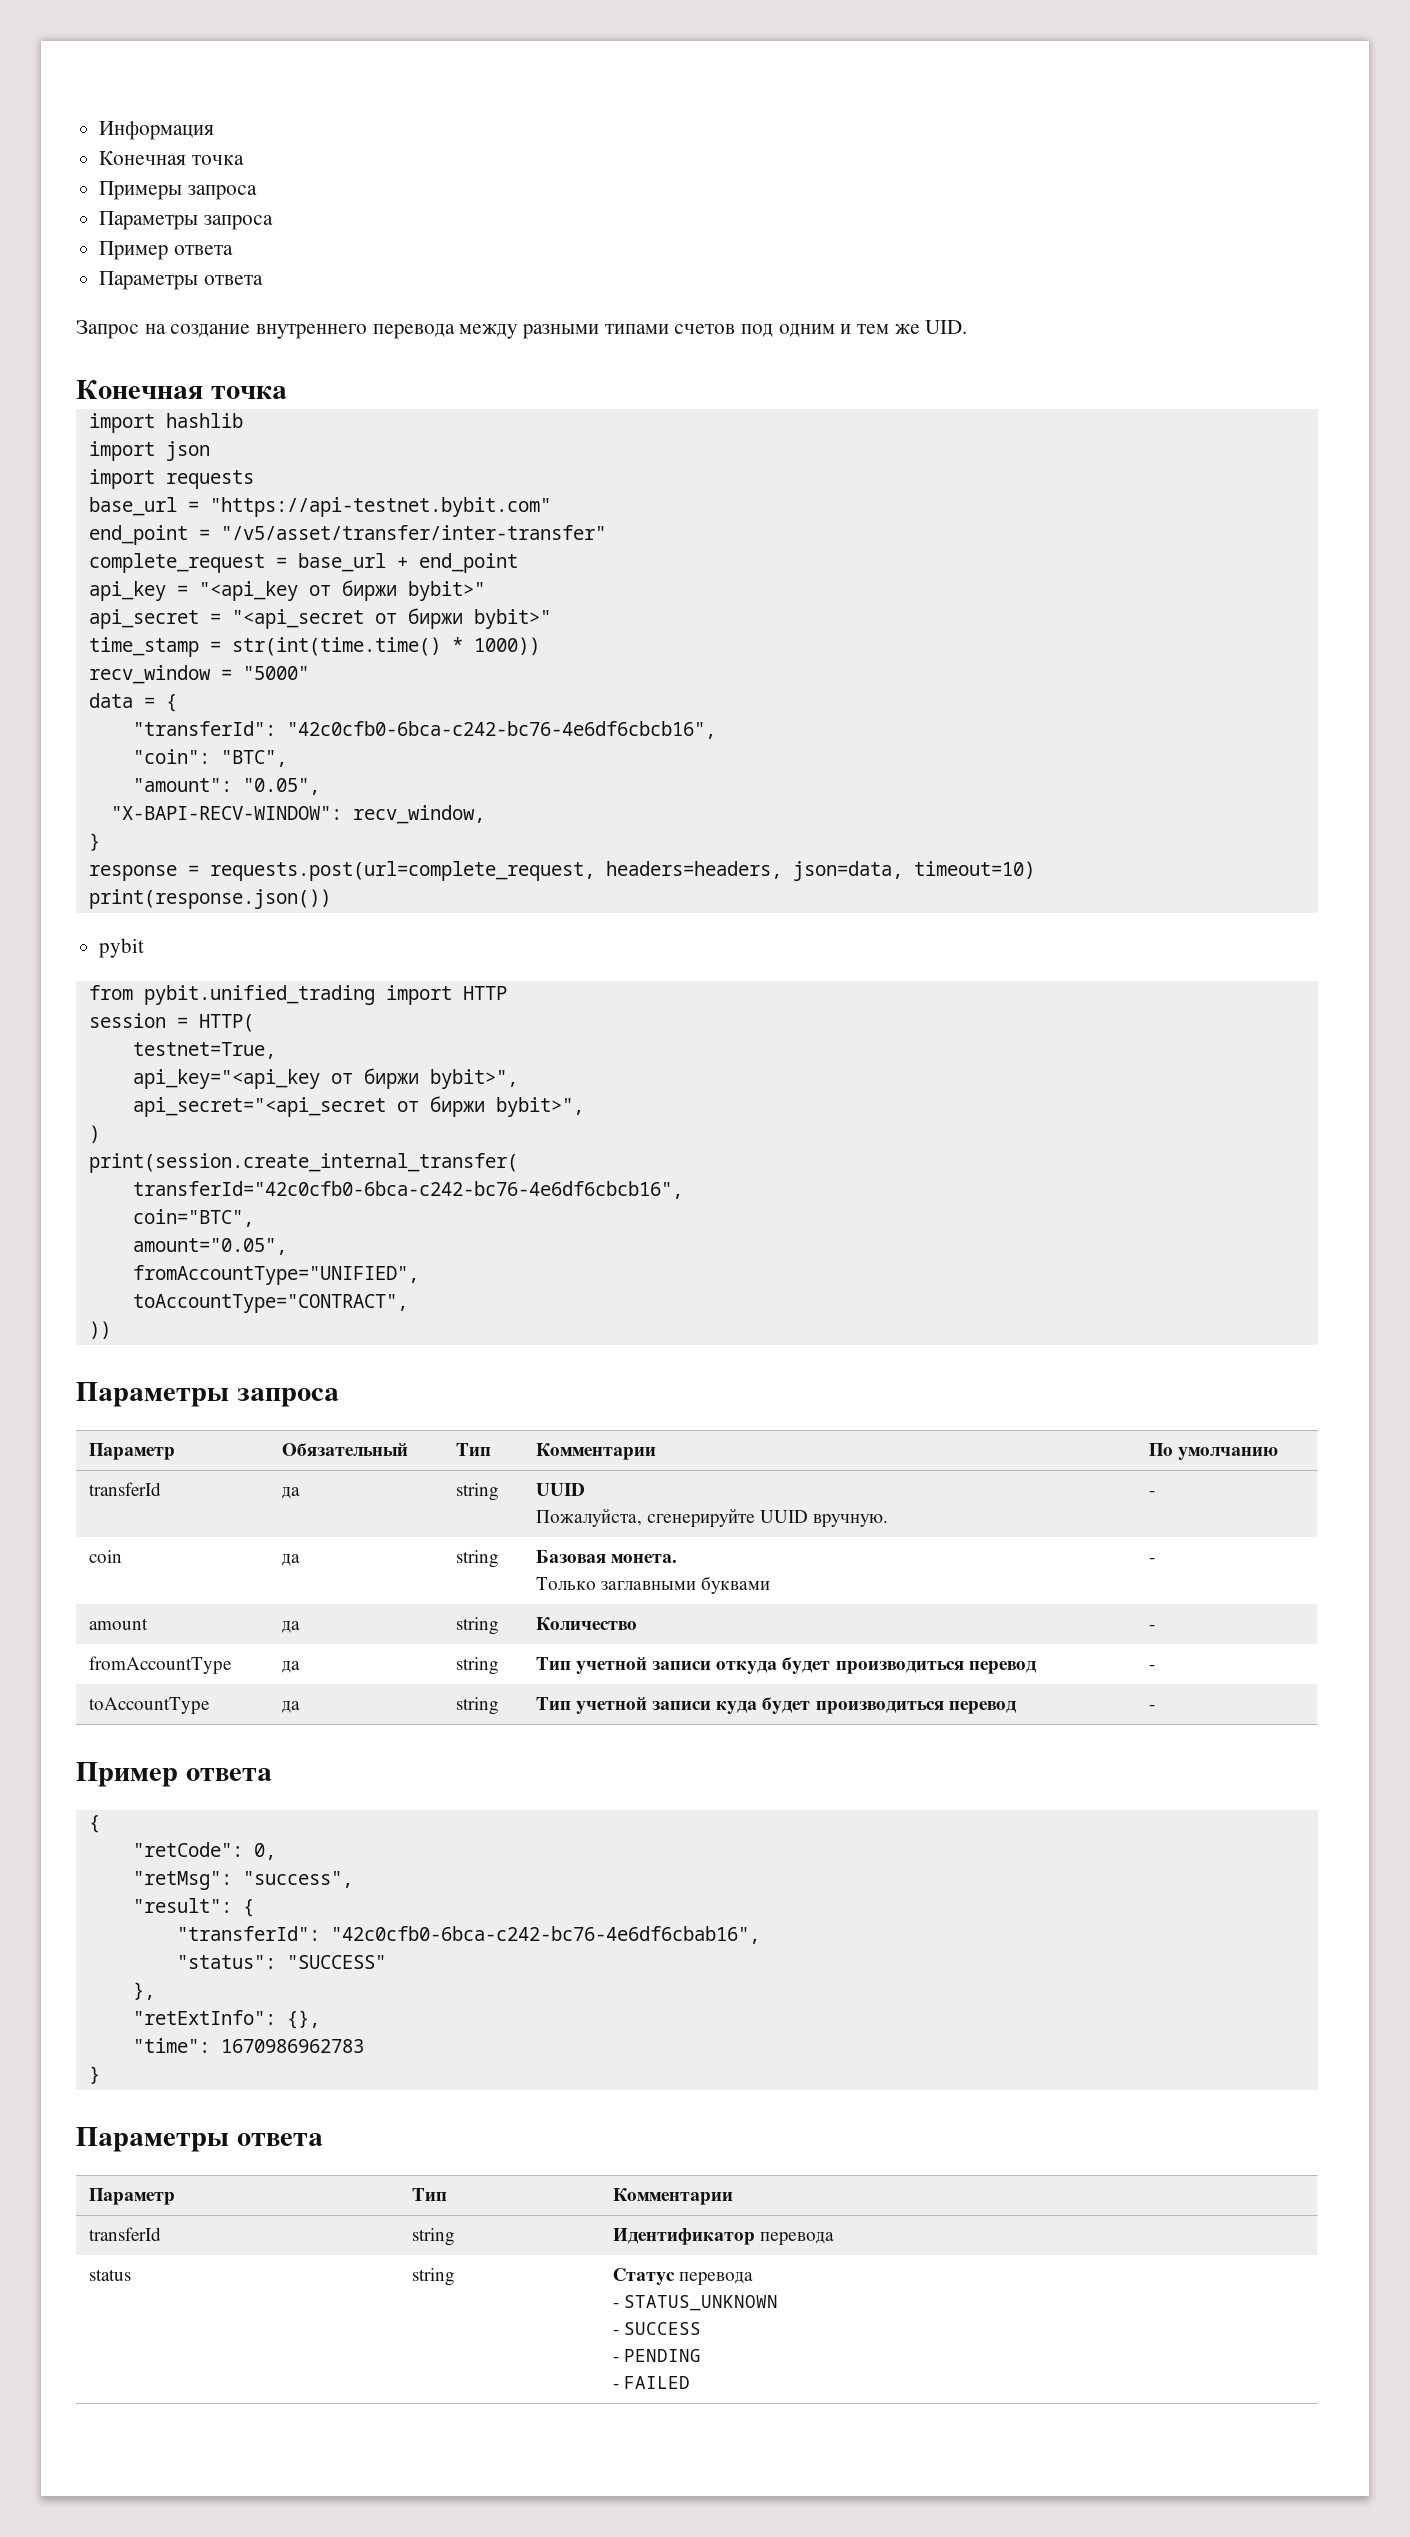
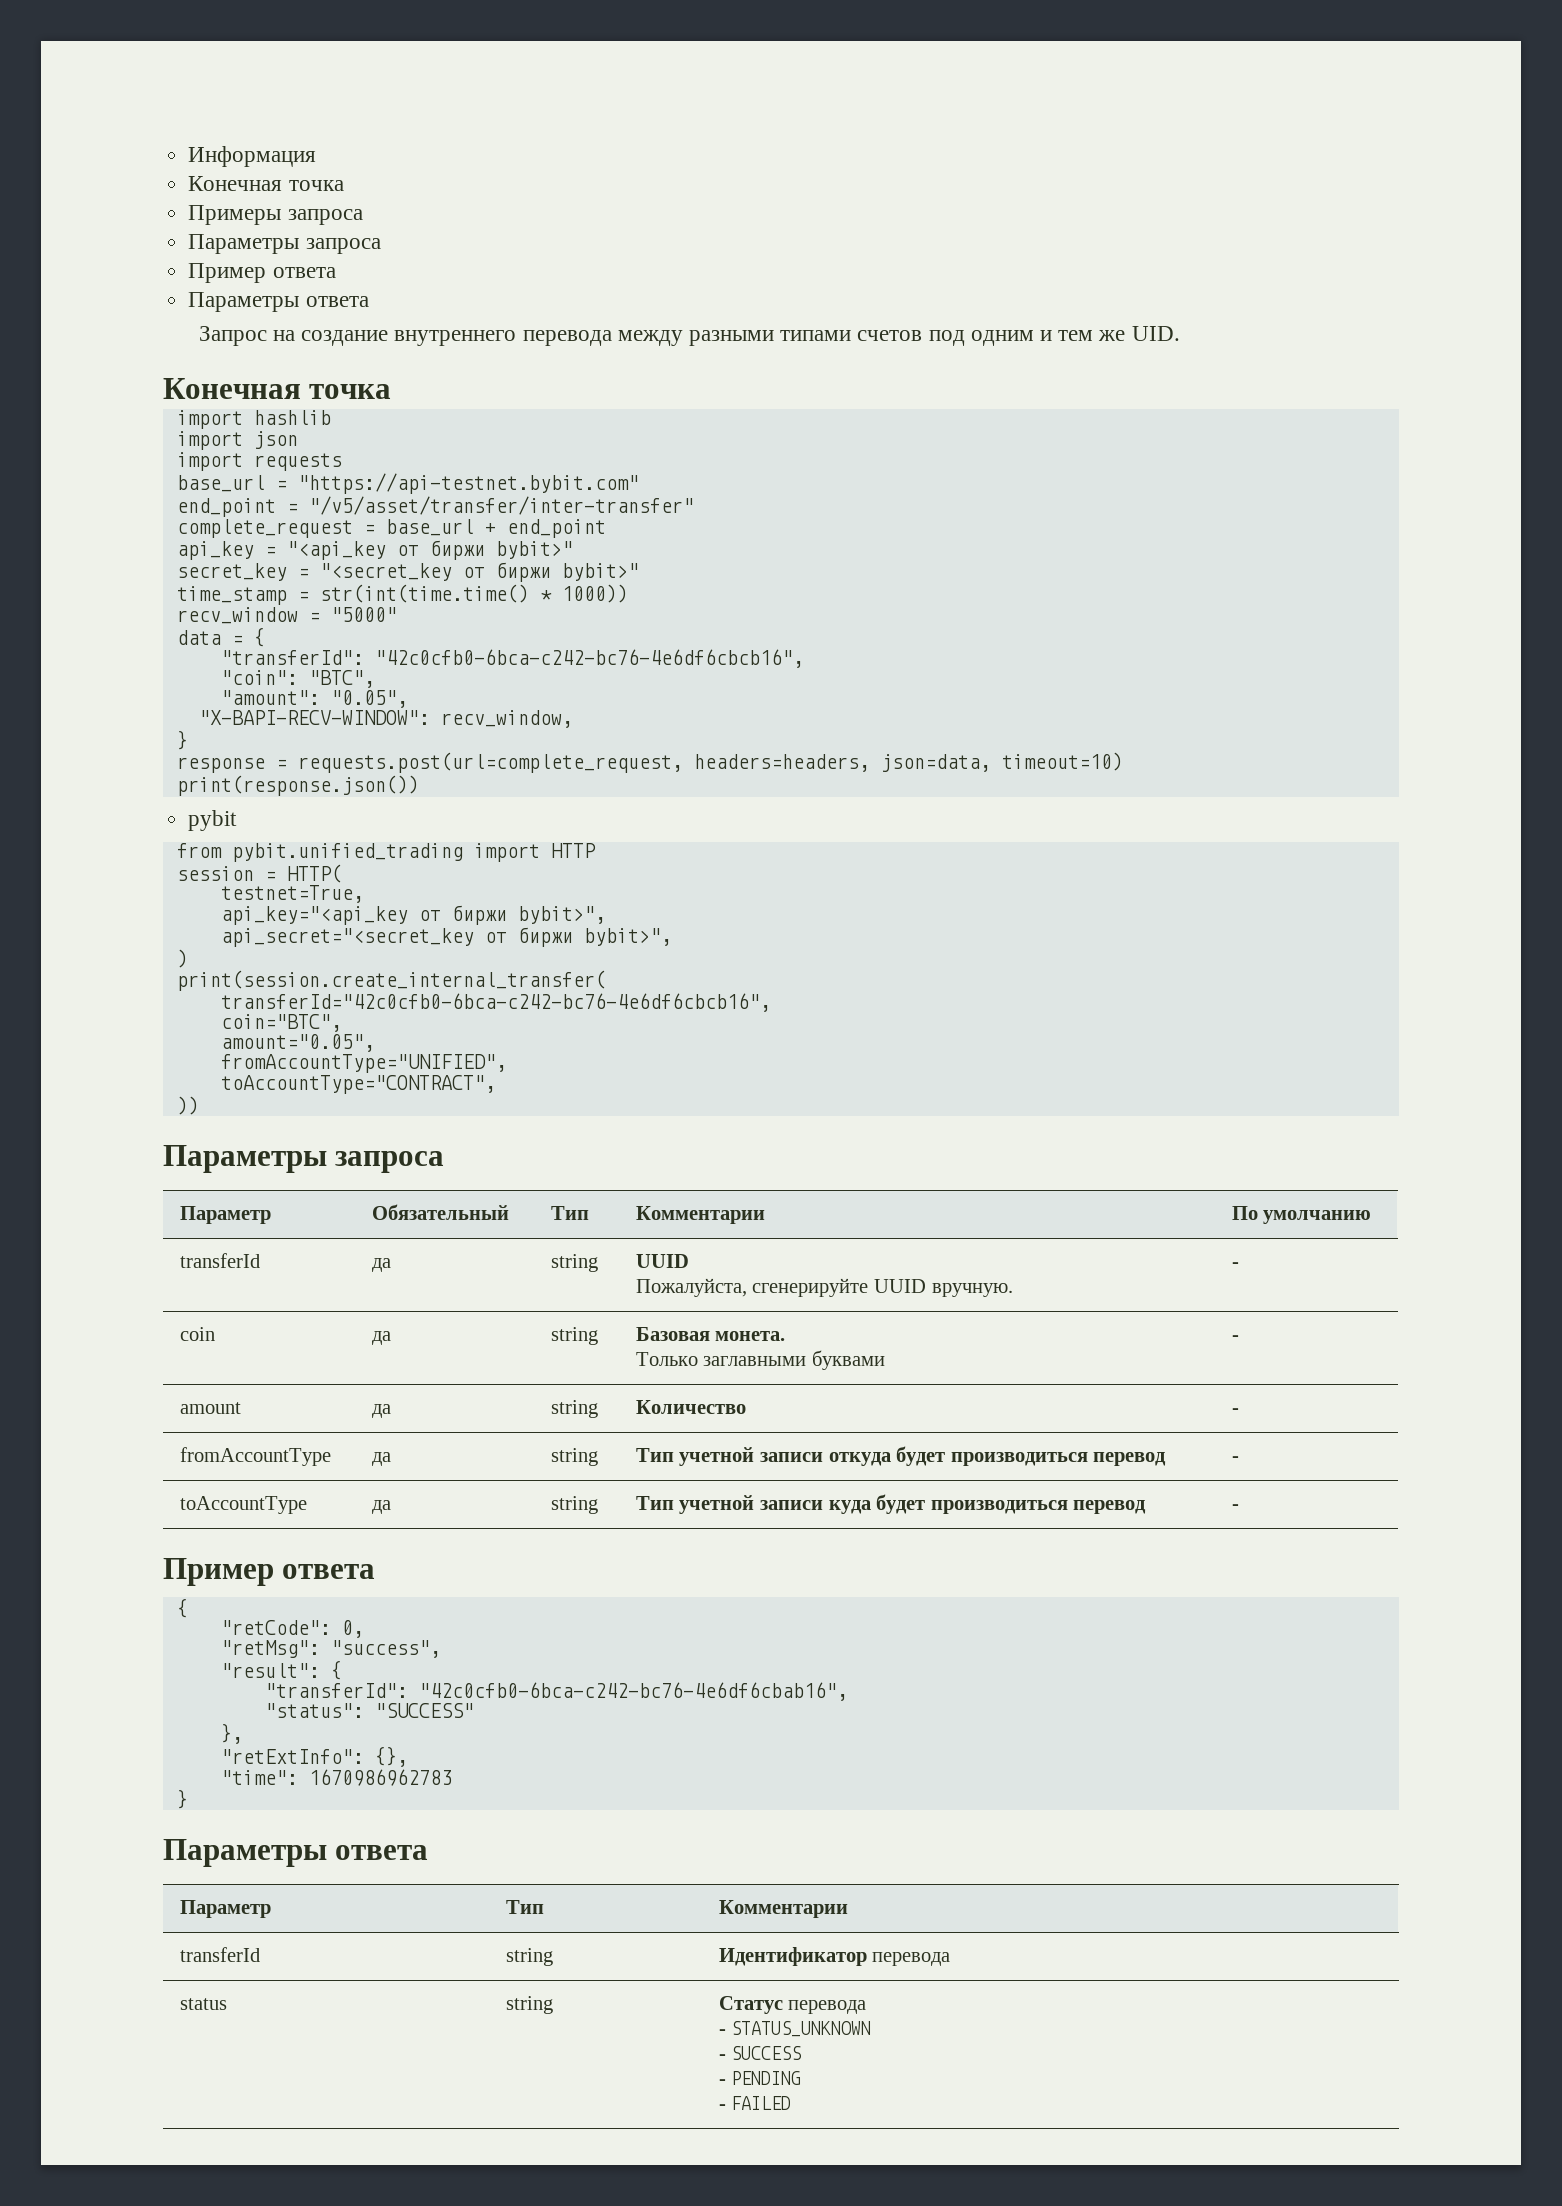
[88,609,364,629] api_secret = "<api_secret -> [176,563,452,581] secret_key = "<secret_key
[132,1097,386,1117] api_secret="<api_secret -> [220,928,474,947] api_secret="<secret_key

